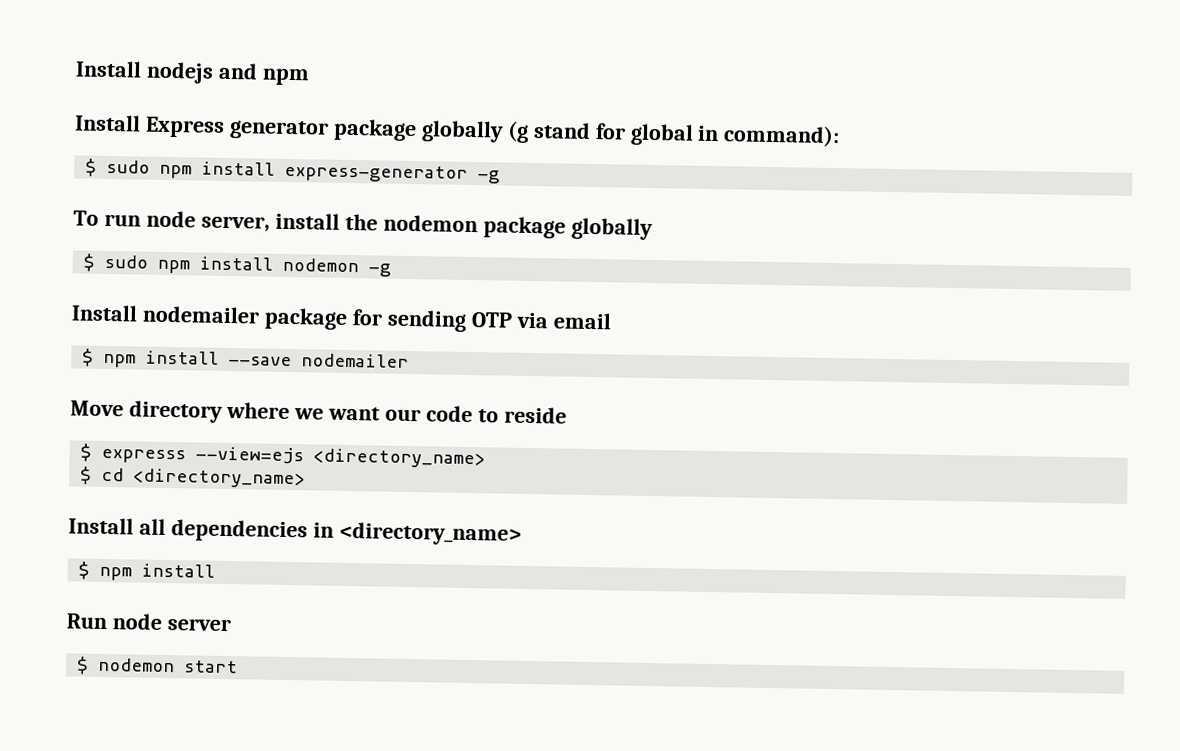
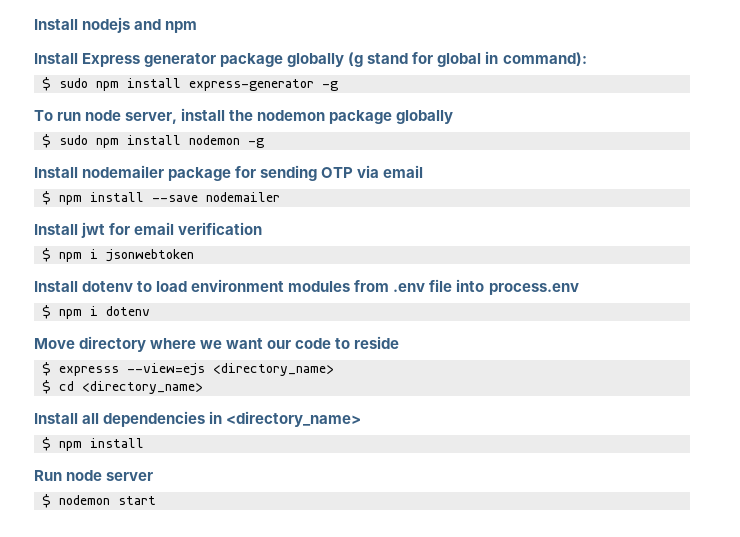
(410, 360) none -> [34,222,263,238] [42,248,195,262] [34,279,579,295] [42,305,151,319] // Install jwt for email verification // $ npm i jsonwebtoken // Install dotenv to load environment modules from .env file into process.env // $ npm i dotenv

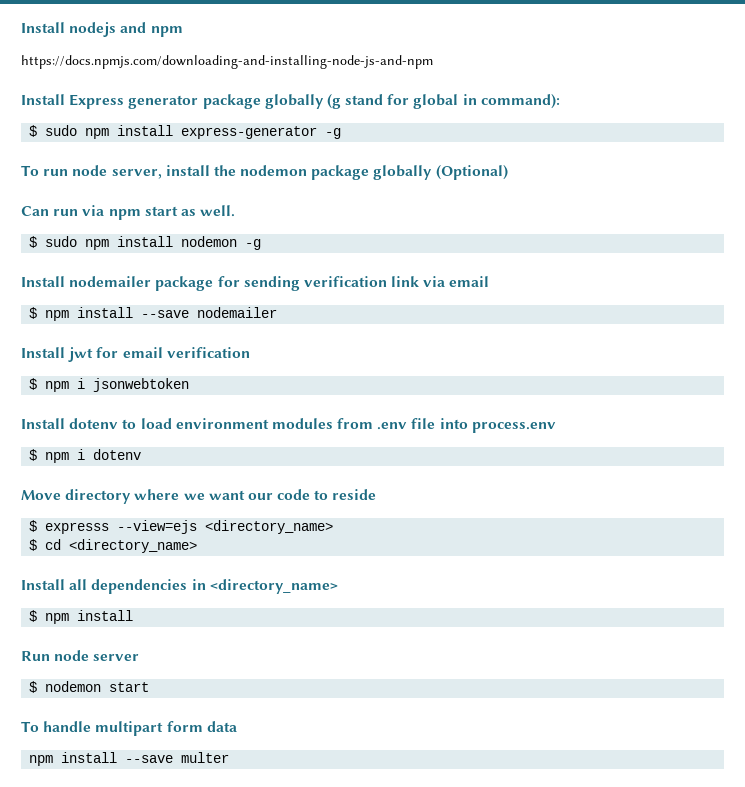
(198, 27) none -> [21,55,433,69] // https://docs.npmjs.com/downloading-and-installing-node-js-and-npm
(454, 117) none -> [435,165,508,180] [21,205,236,220] (Optional) // Can run via npm start as well.
[321,167,354,178] OTP -> [303,276,420,287] verification link
(157, 500) none -> [21,721,237,736] [29,752,230,766] // To handle multipart form data // npm install --save multer

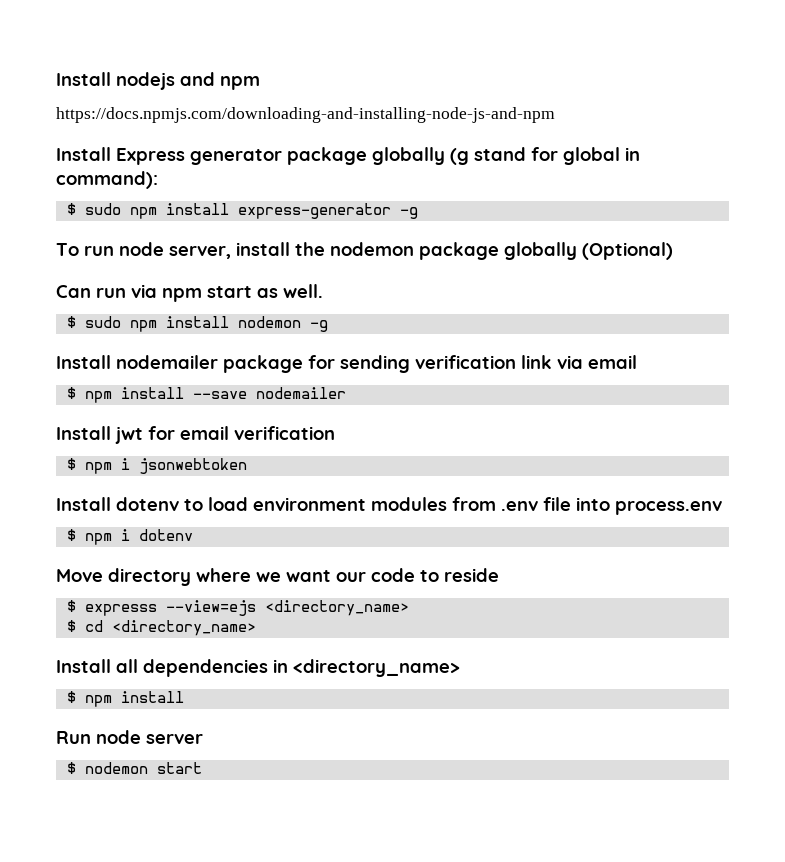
[21,721,237,736] [29,752,230,766] // To handle multipart form data // npm install --save multer -> (202, 768) none

